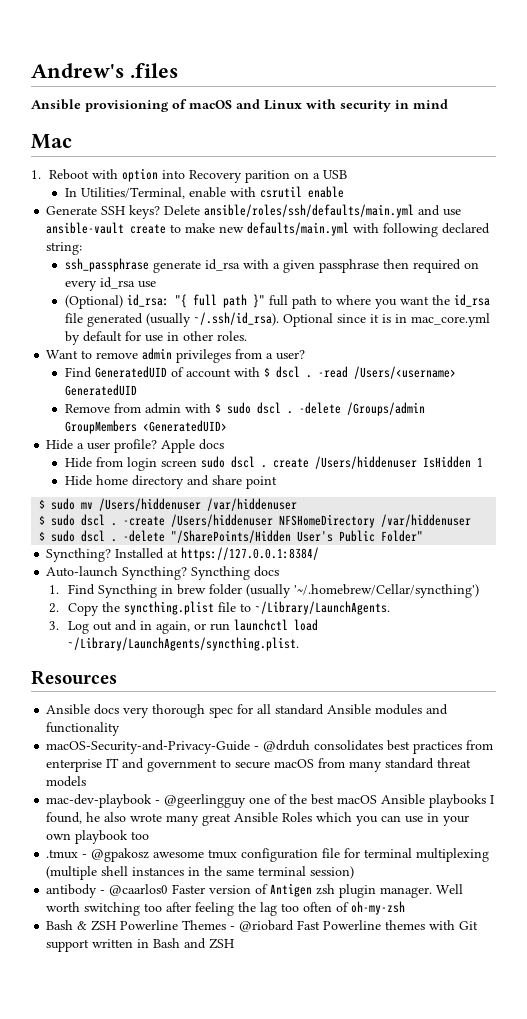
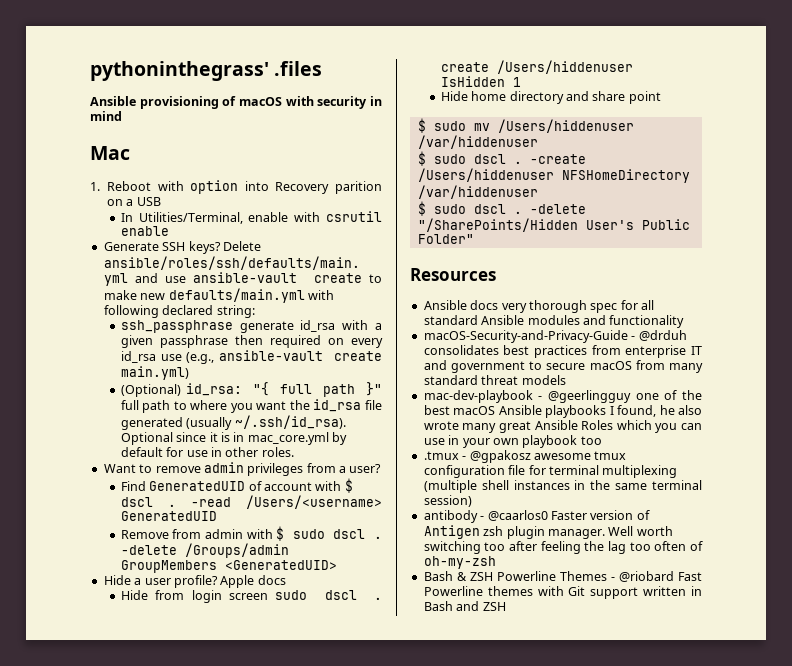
[31,63,124,78] Andrew's -> [90,61,269,81] pythoninthegrass'
[236,99,302,110] and Linux -> (282, 101) none
(156, 284) none -> [186,350,382,364] [120,366,189,380] (e.g., ansible-vault create main.yml)
[46,547,320,562] [46,566,280,580] [49,584,479,598] [49,601,390,616] [49,619,318,634] [67,637,299,651] // Syncthing? Installed at https://127.0.0.1:8384/ // Auto-launch Syncthing? Syncthing docs // 1. Find Syncthing in brew folder (usually '~/.homebrew/Cellar/syncthing') // 2. Copy the syncthing.plist file to ~/Library/LaunchAgents. // 3. Log out and in again, or run launchctl load ~/Library/LaunchAgents/syncthing.plist. -> (474, 239) none

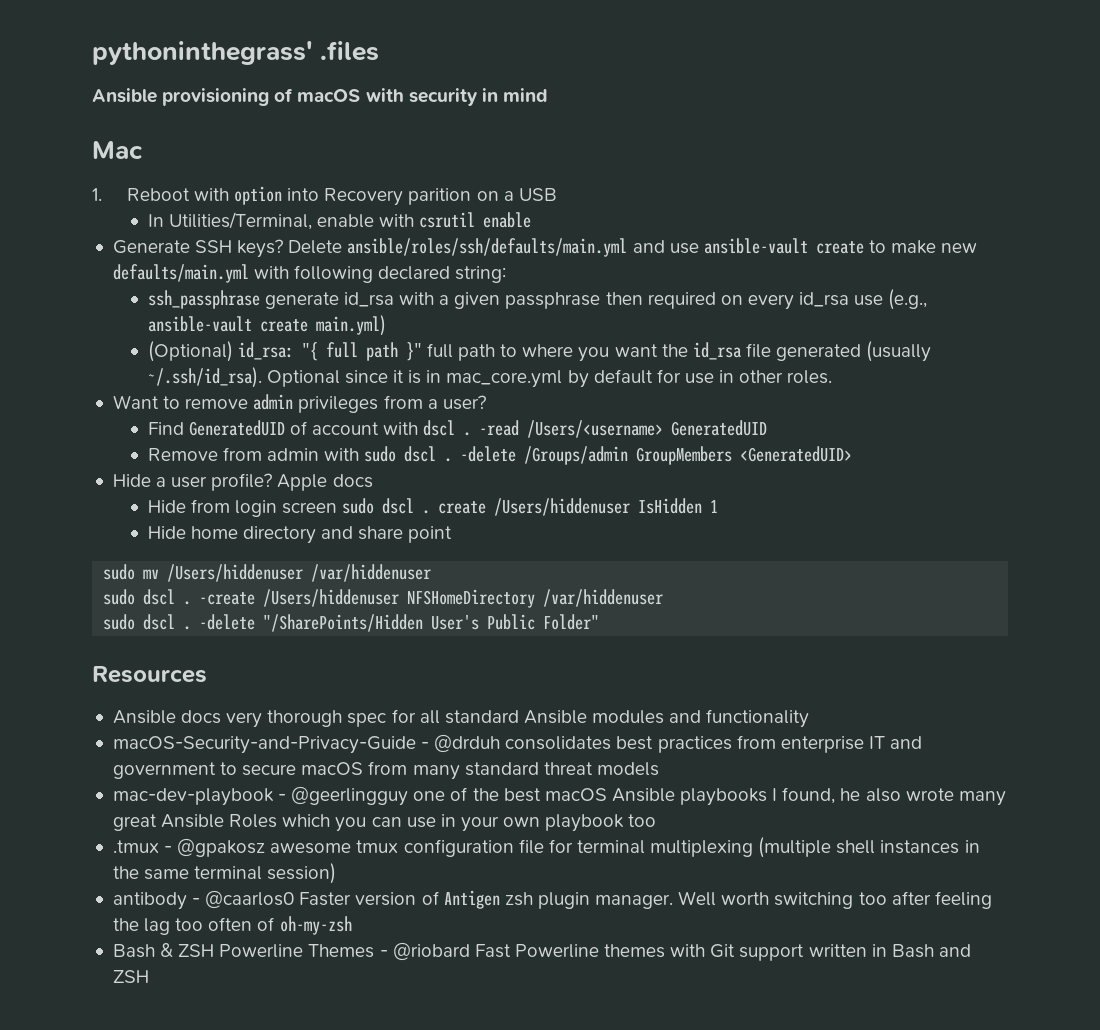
[344,478,353,493] $ -> (419, 428) none
[276,526,285,541] $ -> (360, 454) none
[417,118,426,133] $ -> (453, 534) none
[417,151,426,166] $ -> (432, 573) none
[417,201,426,216] $ -> (664, 598) none

